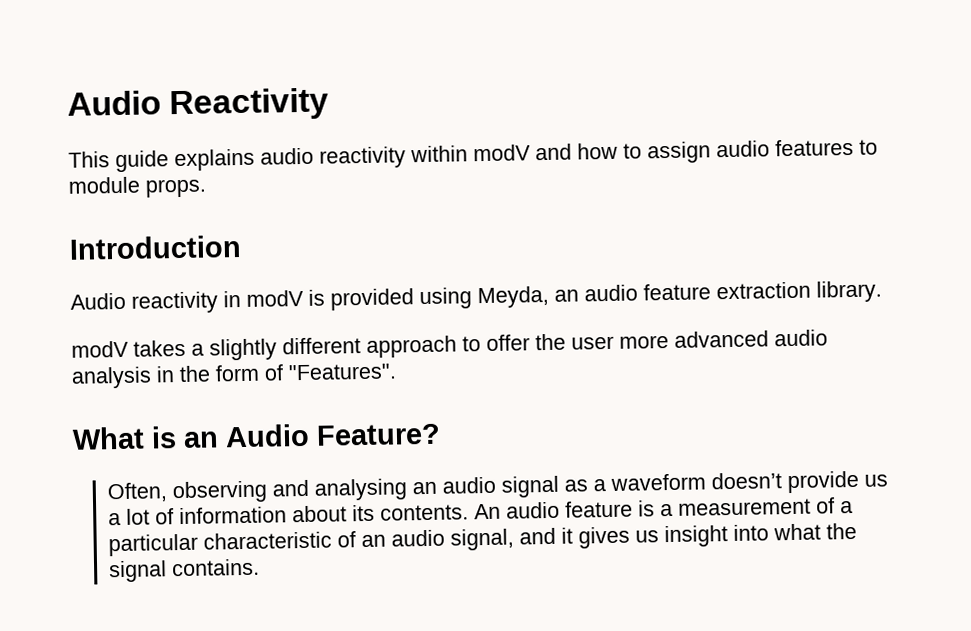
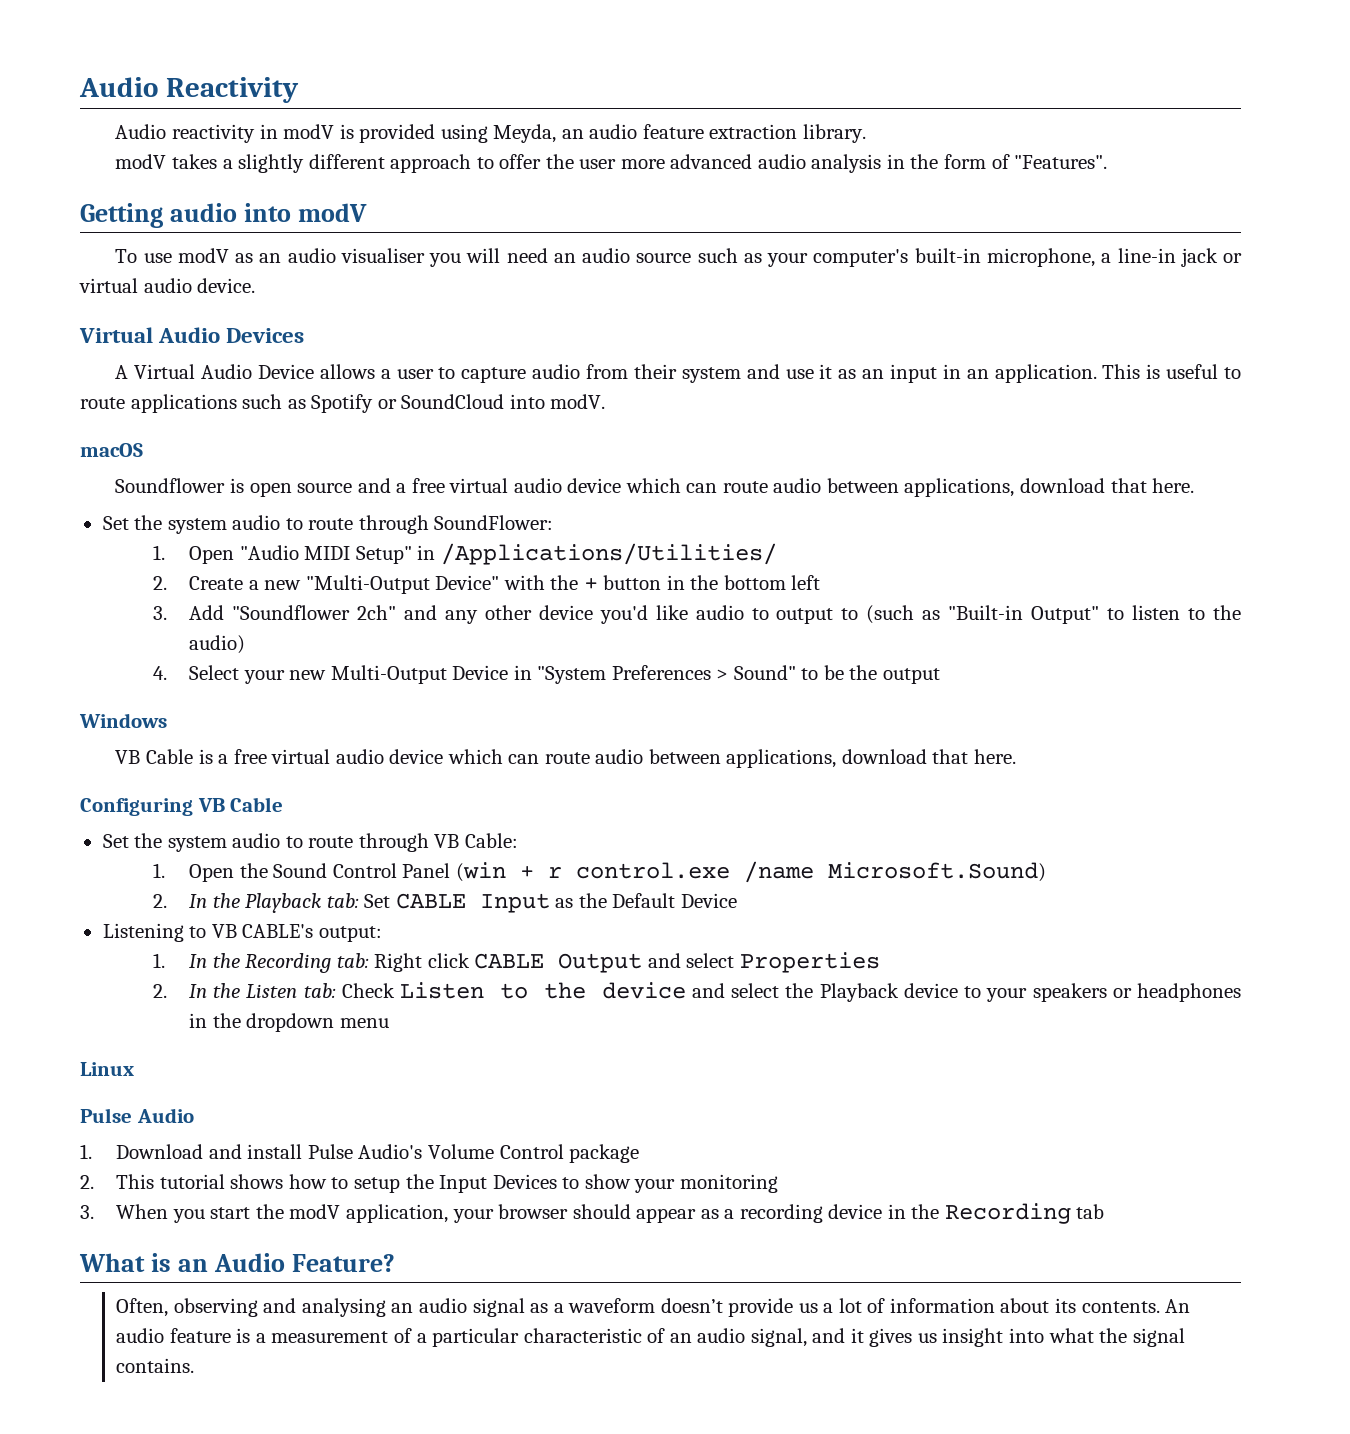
[68,138,878,173] [68,176,207,198] [69,235,242,260] // This guide explains audio reactivity within modV and how to assign audio features to module props. // Introduction -> (299, 90) none
(397, 372) none -> [80,203,367,228] [115,248,1243,267] [79,278,256,293] [79,327,305,343] [115,364,1241,383] [80,394,606,413] [80,443,143,457] [115,478,1195,497] [102,515,554,534] [152,543,777,565] [152,575,821,594] [152,605,1242,624] [189,635,246,654] [152,665,940,684] [79,713,167,728] [115,749,1016,768] [80,797,284,816] [102,833,518,852] [152,861,1046,883] [152,893,737,913] [102,923,382,942] [152,952,880,973] [152,982,1241,1002] [189,1013,389,1032] [80,1062,134,1076] [80,1108,194,1123] [80,1144,640,1163] [80,1174,778,1193] [80,1203,1105,1224] // Getting audio into modV // To use modV as an audio visualiser you will need an audio source such as your computer's built-in microphone, a line-in jack or virtual audio device. // Virtual Audio Devices // A Virtual Audio Device allows a user to capture audio from their system and use it as an input in an application. This is useful to route applications such as Spotify or SoundCloud into modV. // macOS // Soundflower is open source and a free virtual audio device which can route audio between applications, download that here. // Set the system audio to route through SoundFlower: // 1. Open "Audio MIDI Setup" in /Applications/Utilities/ // 2. Create a new "Multi-Output Device" with the + button in the bottom left // 3. Add "Soundflower 2ch" and any other device you'd like audio to output to (such as "Built-in Output" to listen to the audio) // 4. Select your new Multi-Output Device in "System Preferences > Sound" to be the output // Windows // VB Cable is a free virtual audio device which can route audio between applications, download that here. // Configuring VB Cable // Set the system audio to route through VB Cable: // 1. Open the Sound Control Panel (win + r control.exe /name Microsoft.Sound) // 2. In the Playback tab: Set CABLE Input as the Default Device // Listening to VB CABLE's output: // 1. In the Recording tab: Right click CABLE Output and select Properties // 2. In the Listen tab: Check Listen to the device and select the Playback device to your speakers or headphones in the dropdown menu // Linux // Pulse Audio // 1. Download and install Pulse Audio's Volume Control package // 2. This tutorial shows how to setup the Input Devices to show your monitoring // 3. When you start the modV application, your browser should appear as a recording device in the Recording tab

